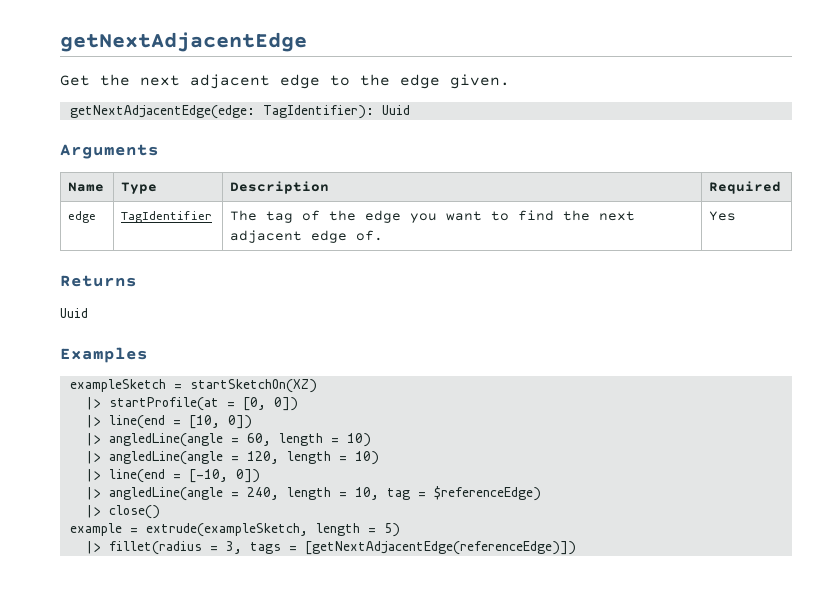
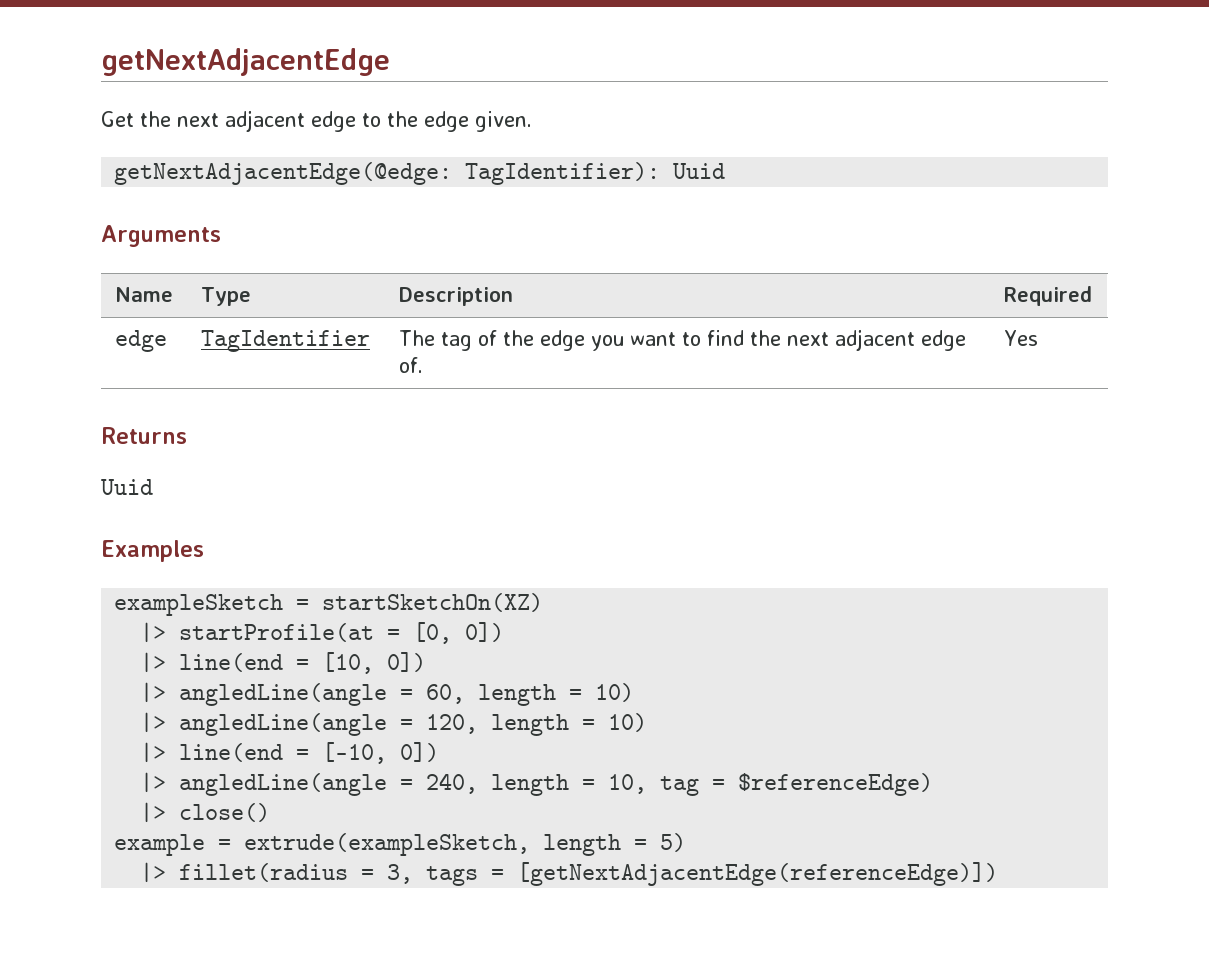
[69,105,255,119] getNextAdjacentEdge(edge: -> [114,162,453,185] getNextAdjacentEdge(@edge:

